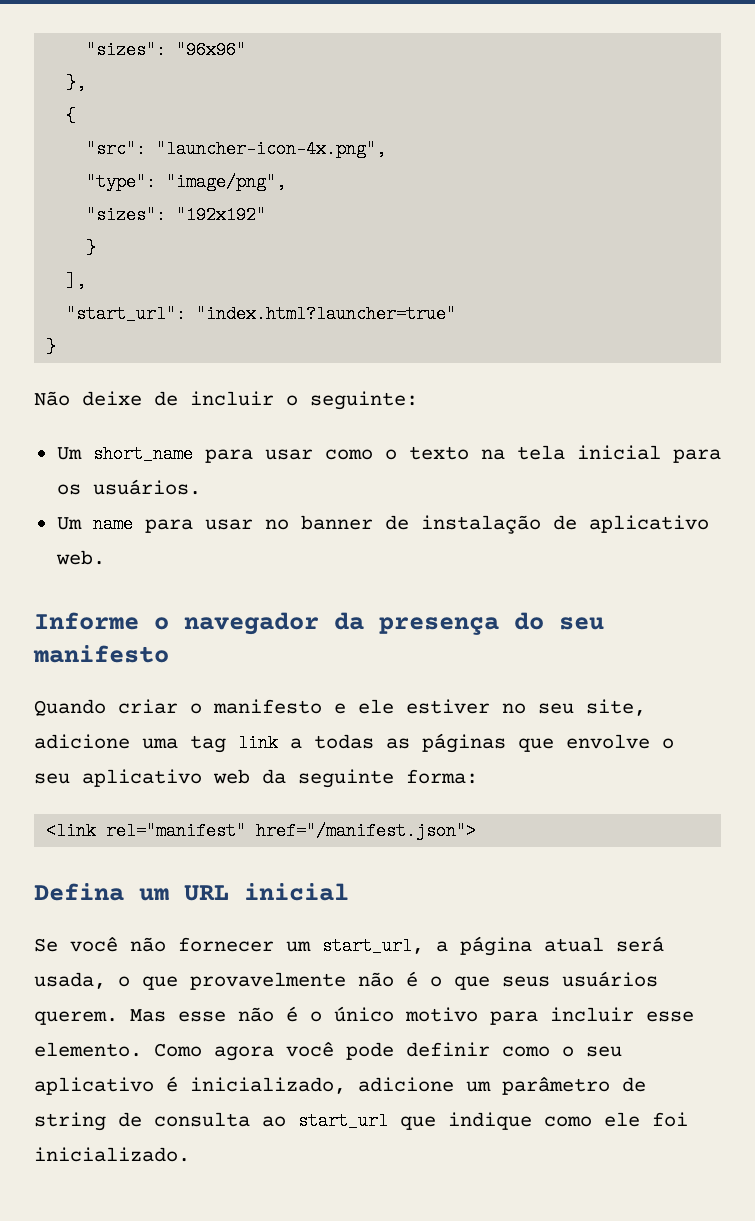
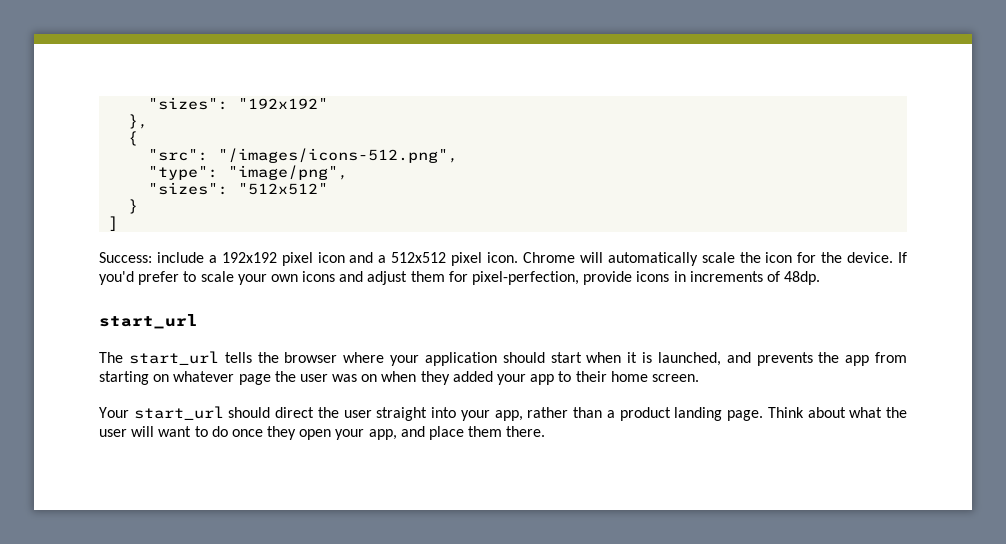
[86,41,247,59] "sizes": "96x96" -> [148,97,329,110] "sizes": "192x192"
[156,140,387,158] "launcher-icon-4x.png", -> [218,148,459,163] "/images/icons-512.png",
[176,206,267,224] [86,239,97,257] [66,272,87,290] [66,305,457,323] [46,338,57,356] [34,391,418,410] [56,445,721,463] [56,479,201,495] [56,515,709,534] [55,550,105,565] [34,612,604,635] [33,645,169,663] [34,699,646,716] [34,733,674,753] [34,769,478,788] [46,822,477,840] [34,883,349,901] [34,936,664,956] [34,971,658,990] [34,1006,694,1025] [34,1042,622,1061] [34,1076,646,1095] [34,1112,688,1131] [34,1147,190,1162] "192x192" // } // ], // "start_url": "index.html?launcher=true" // } // Não deixe de incluir o seguinte: // Um short_name para usar como o texto na tela inicial para os usuários. // Um name para usar no banner de instalação de aplicativo web. // Informe o navegador da presença do seu manifesto // Quando criar o manifesto e ele estiver no seu site, adicione uma tag link a todas as páginas que envolve o seu aplicativo web da seguinte forma: // <link rel="manifest" href="/manifest.json"> // Defina um URL inicial // Se você não fornecer um start_url, a página atual será usada, o que provavelmente não é o que seus usuários querem. Mas esse não é o único motivo para incluir esse elemento. Como agora você pode definir como o seu aplicativo é inicializado, adicione um parâmetro de string de consulta ao start_url que indique como ele foi inicializado. -> [238,183,329,195] [128,199,139,214] [108,216,119,231] [99,252,907,266] [99,271,821,285] [99,314,198,329] [99,351,908,366] [99,371,699,385] [99,406,907,421] [99,426,546,440] "512x512" // } // ] // Success: include a 192x192 pixel icon and a 512x512 pixel icon. Chrome will automatically scale the icon for the device. If you'd prefer to scale your own icons and adjust them for pixel-perfection, provide icons in increments of 48dp. // start_url // The start_url tells the browser where your application should start when it is launched, and prevents the app from starting on whatever page the user was on when they added your app to their home screen. // Your start_url should direct the user straight into your app, rather than a product landing page. Think about what the user will want to do once they open your app, and place them there.

